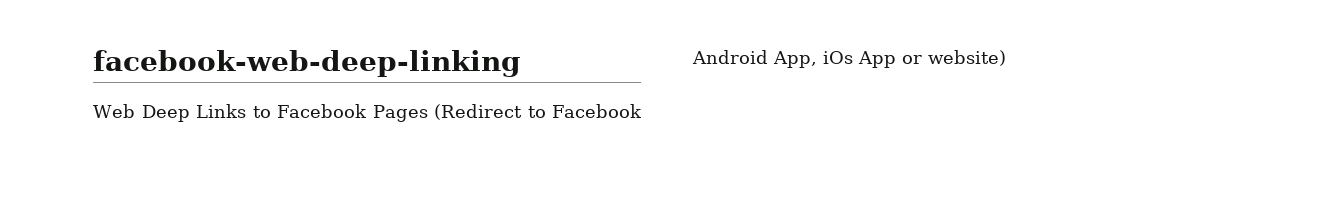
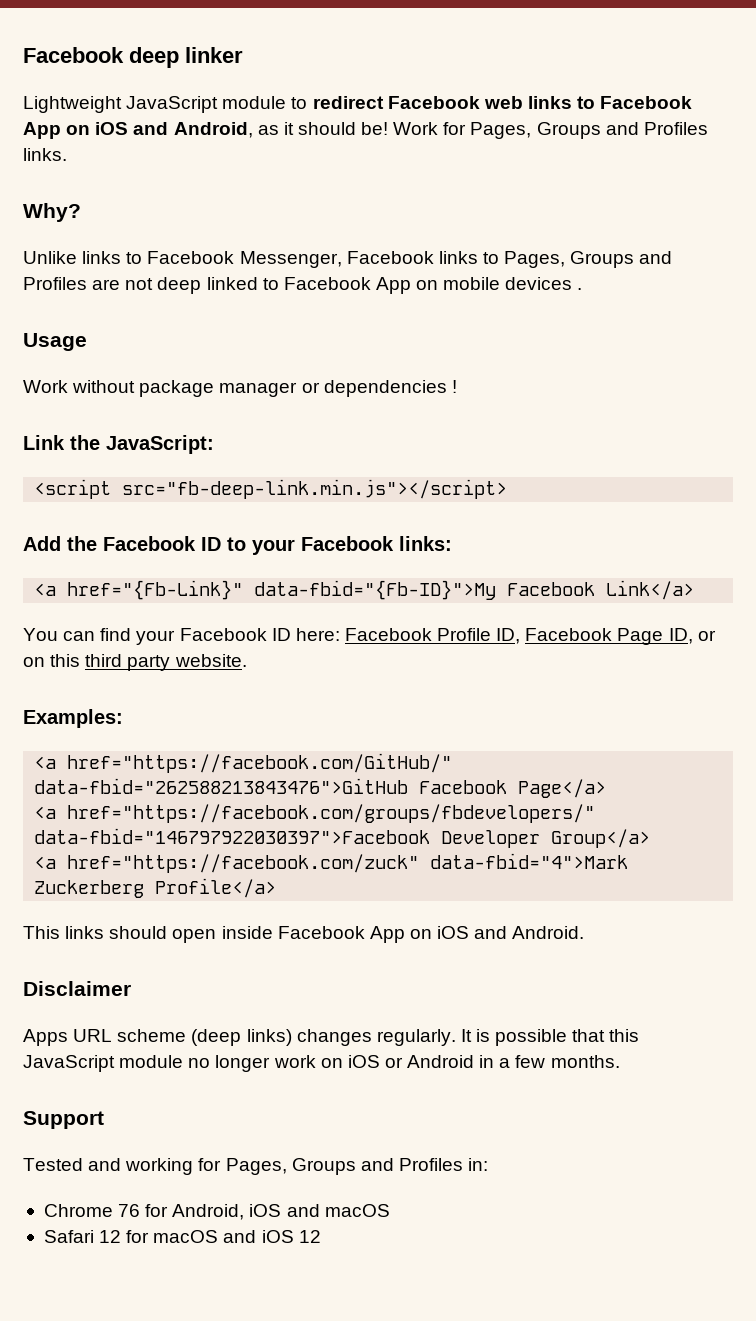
[93,50,521,77] [93,104,643,122] [692,50,1006,68] facebook-web-deep-linking // Web Deep Links to Facebook Pages (Redirect to Facebook Android App, iOs App or website) -> [23,47,243,68] [23,96,693,113] [23,122,708,139] [23,148,67,161] [23,203,81,222] [23,251,673,268] [23,277,583,294] [23,333,87,351] [23,380,457,397] [23,435,214,454] [34,479,508,499] [23,536,452,555] [34,580,695,600] [23,628,716,645] [23,654,247,671] [23,709,123,728] [34,753,453,773] [34,778,607,798] [34,804,596,823] [34,828,651,848] [34,853,629,873] [34,878,277,898] [23,926,585,943] [23,981,131,996] [23,1029,640,1046] [23,1055,620,1072] [23,1111,104,1129] [23,1158,489,1175] [43,1204,390,1220] [43,1230,321,1243] Facebook deep linker // Lightweight JavaScript module to redirect Facebook web links to Facebook App on iOS and Android, as it should be! Work for Pages, Groups and Profiles links. // Why? // Unlike links to Facebook Messenger, Facebook links to Pages, Groups and Profiles are not deep linked to Facebook App on mobile devices . // Usage // Work without package manager or dependencies ! // Link the JavaScript: // <script src="fb-deep-link.min.js"></script> // Add the Facebook ID to your Facebook links: // <a href="{Fb-Link}" data-fbid="{Fb-ID}">My Facebook Link</a> // You can find your Facebook ID here: Facebook Profile ID, Facebook Page ID, or on this third party website. // Examples: // <a href="https://facebook.com/GitHub/" data-fbid="262588213843476">GitHub Facebook Page</a> // <a href="https://facebook.com/groups/fbdevelopers/" data-fbid="146797922030397">Facebook Developer Group</a> // <a href="https://facebook.com/zuck" data-fbid="4">Mark Zuckerberg Profile</a> // This links should open inside Facebook App on iOS and Android. // Disclaimer // Apps URL scheme (deep links) changes regularly. It is possible that this JavaScript module no longer work on iOS or Android in a few months. // Support // Tested and working for Pages, Groups and Profiles in: // Chrome 76 for Android, iOS and macOS // Safari 12 for macOS and iOS 12

